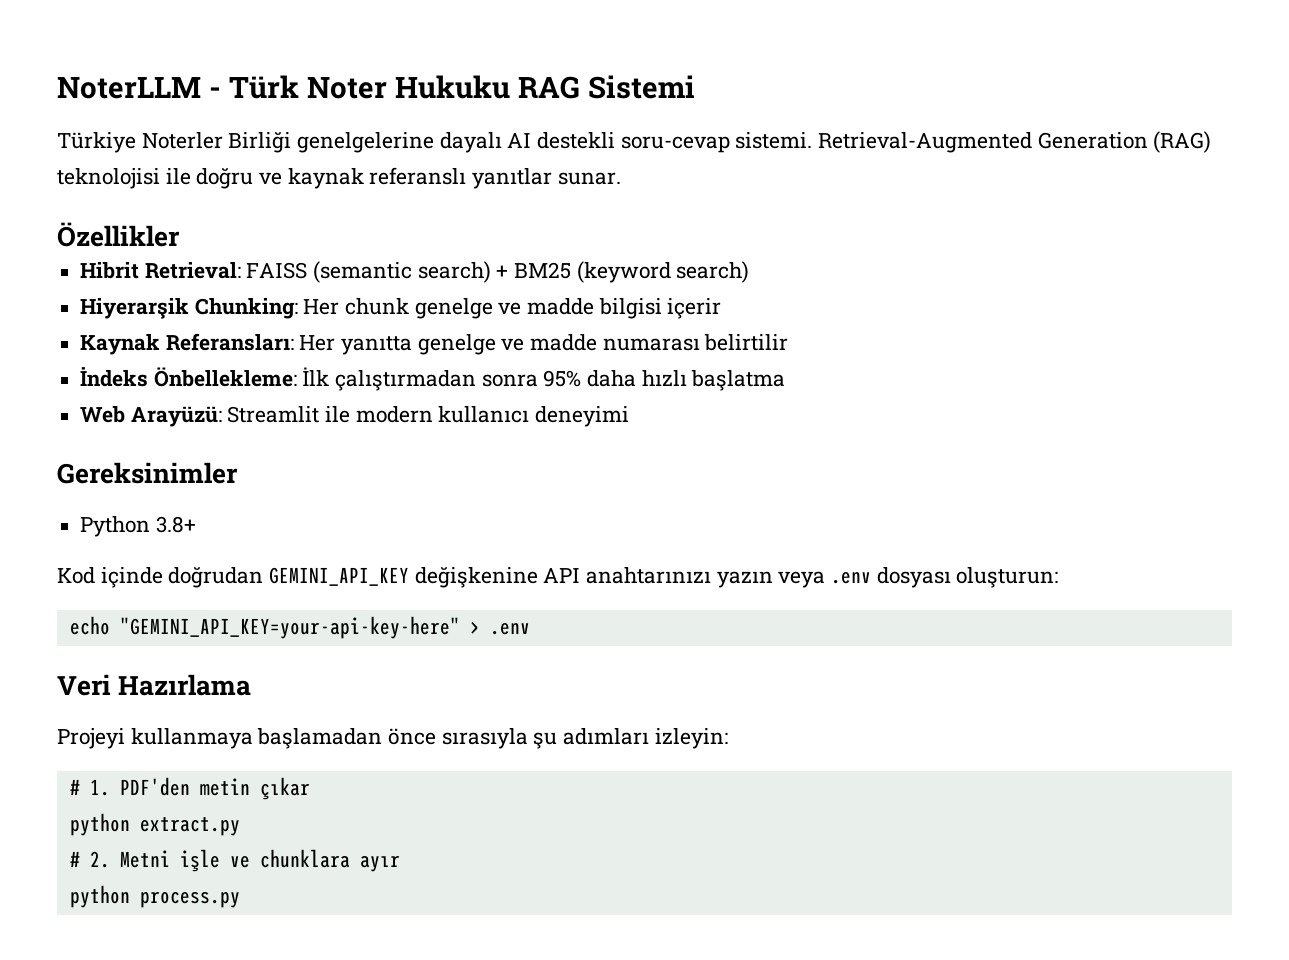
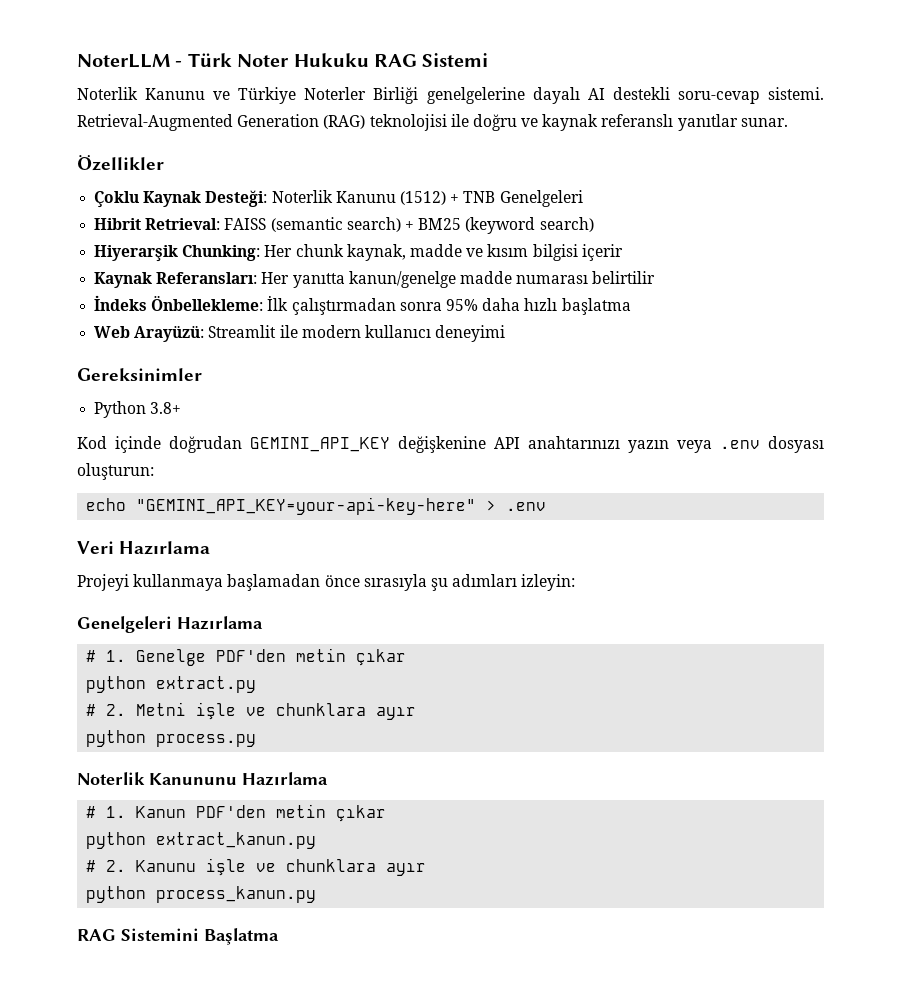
(695, 87) none -> [77,87,231,100] Noterlik Kanunu ve
(180, 234) none -> [94,190,583,208] // Çoklu Kaynak Desteği: Noterlik Kanunu (1512) + TNB Genelgeleri
[414,298,595,319] genelge ve madde -> [346,244,529,261] kaynak, madde ve kısım
[417,334,525,355] genelge ve -> [348,271,456,288] kanun/genelge
[69,779,110,796] // # 1. -> [77,616,263,633] [86,649,207,666] // Genelgeleri Hazırlama // # 1. Genelge
(240, 899) none -> [77,772,328,786] [86,804,387,822] [86,832,317,849] [86,858,427,876] [86,886,317,903] [77,928,279,945] // Noterlik Kanununu Hazırlama // # 1. Kanun PDF'den metin çıkar // python extract_kanun.py // # 2. Kanunu işle ve chunklara ayır // python process_kanun.py // RAG Sistemini Başlatma

